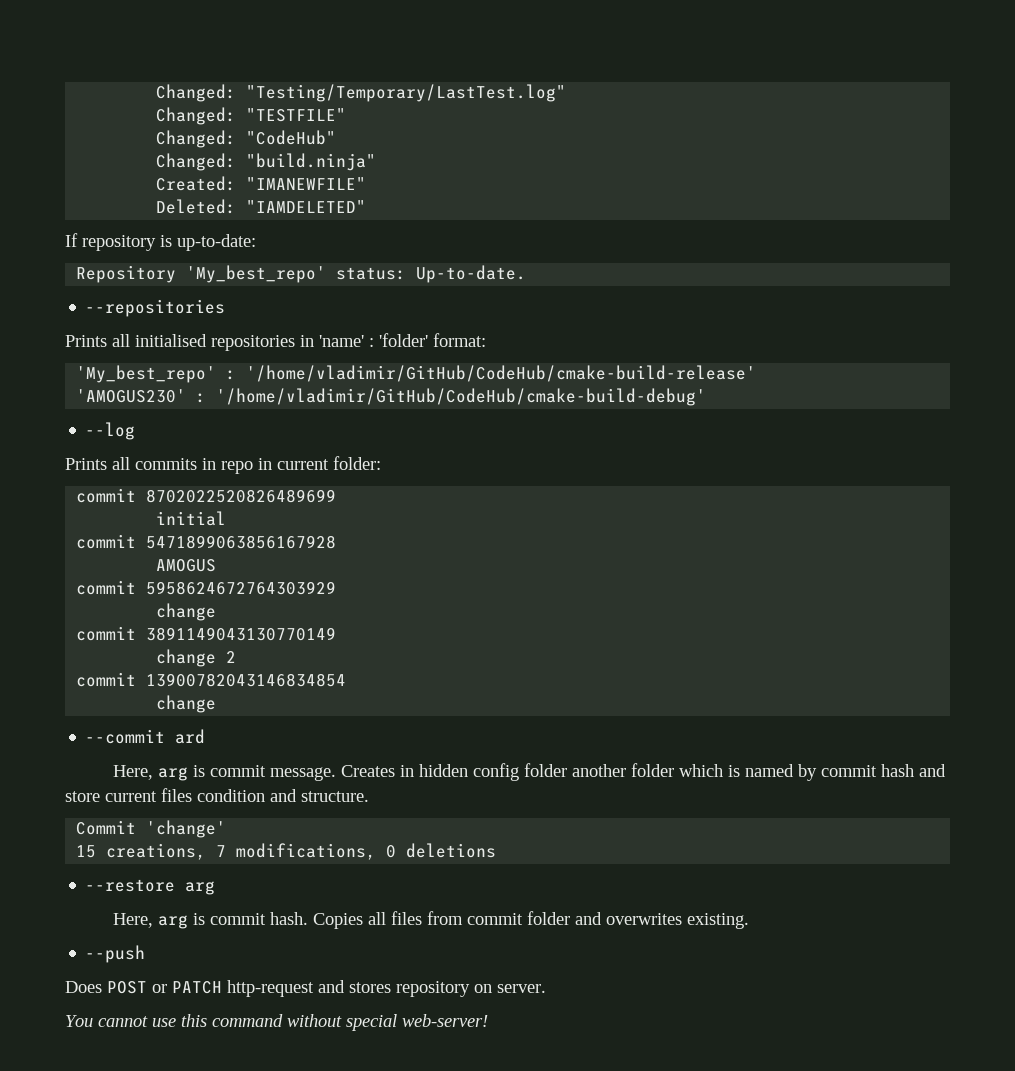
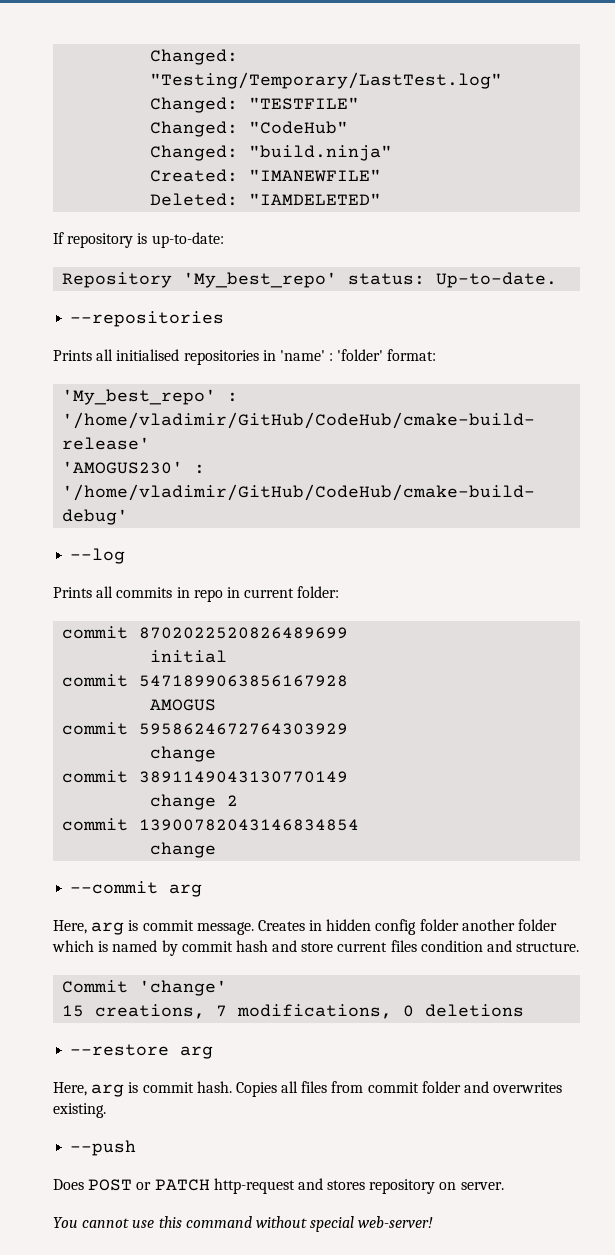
[175,729,206,744] ard -> [169,884,203,897] arg

